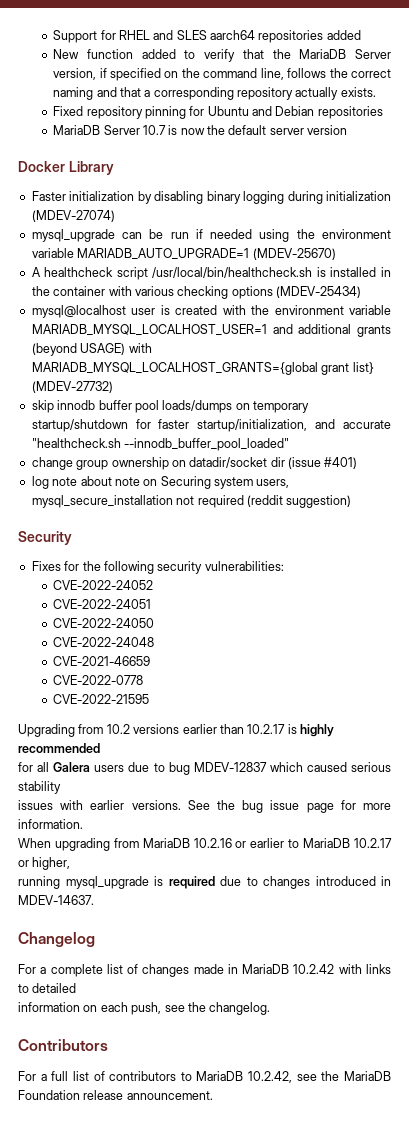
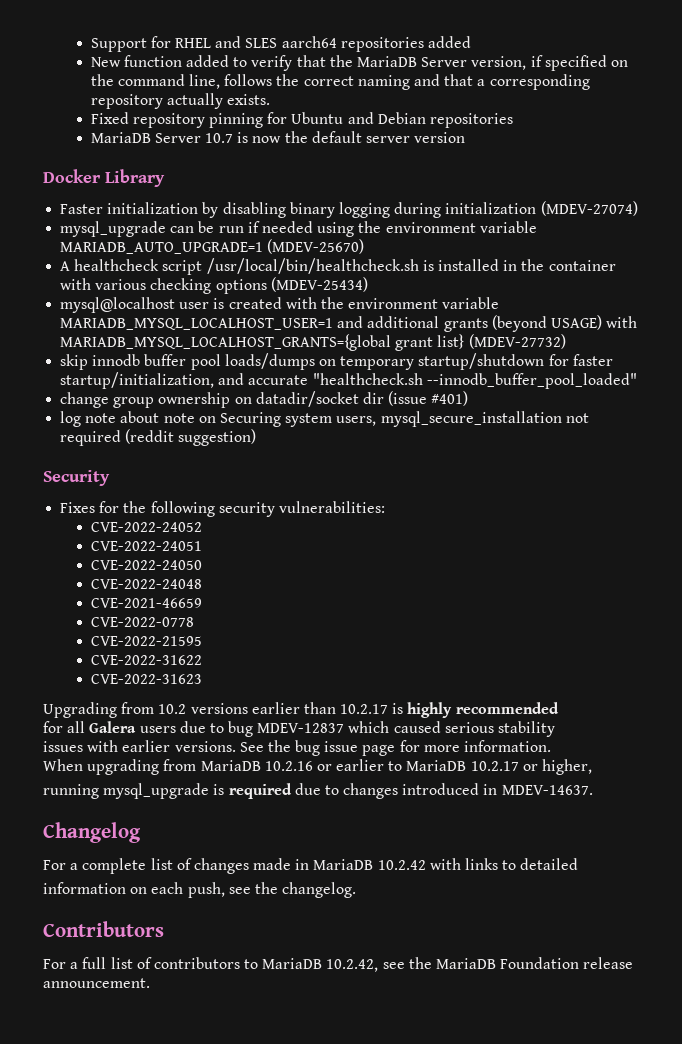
(150, 699) none -> [90,655,202,665] [90,674,202,684] // CVE-2022-31622 // CVE-2022-31623

